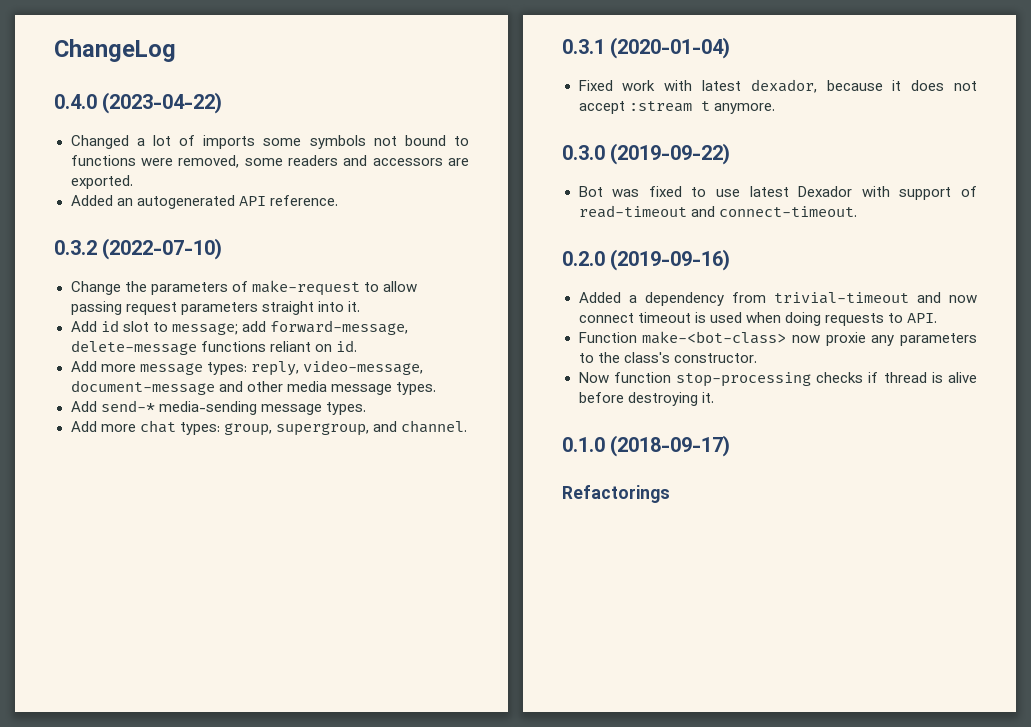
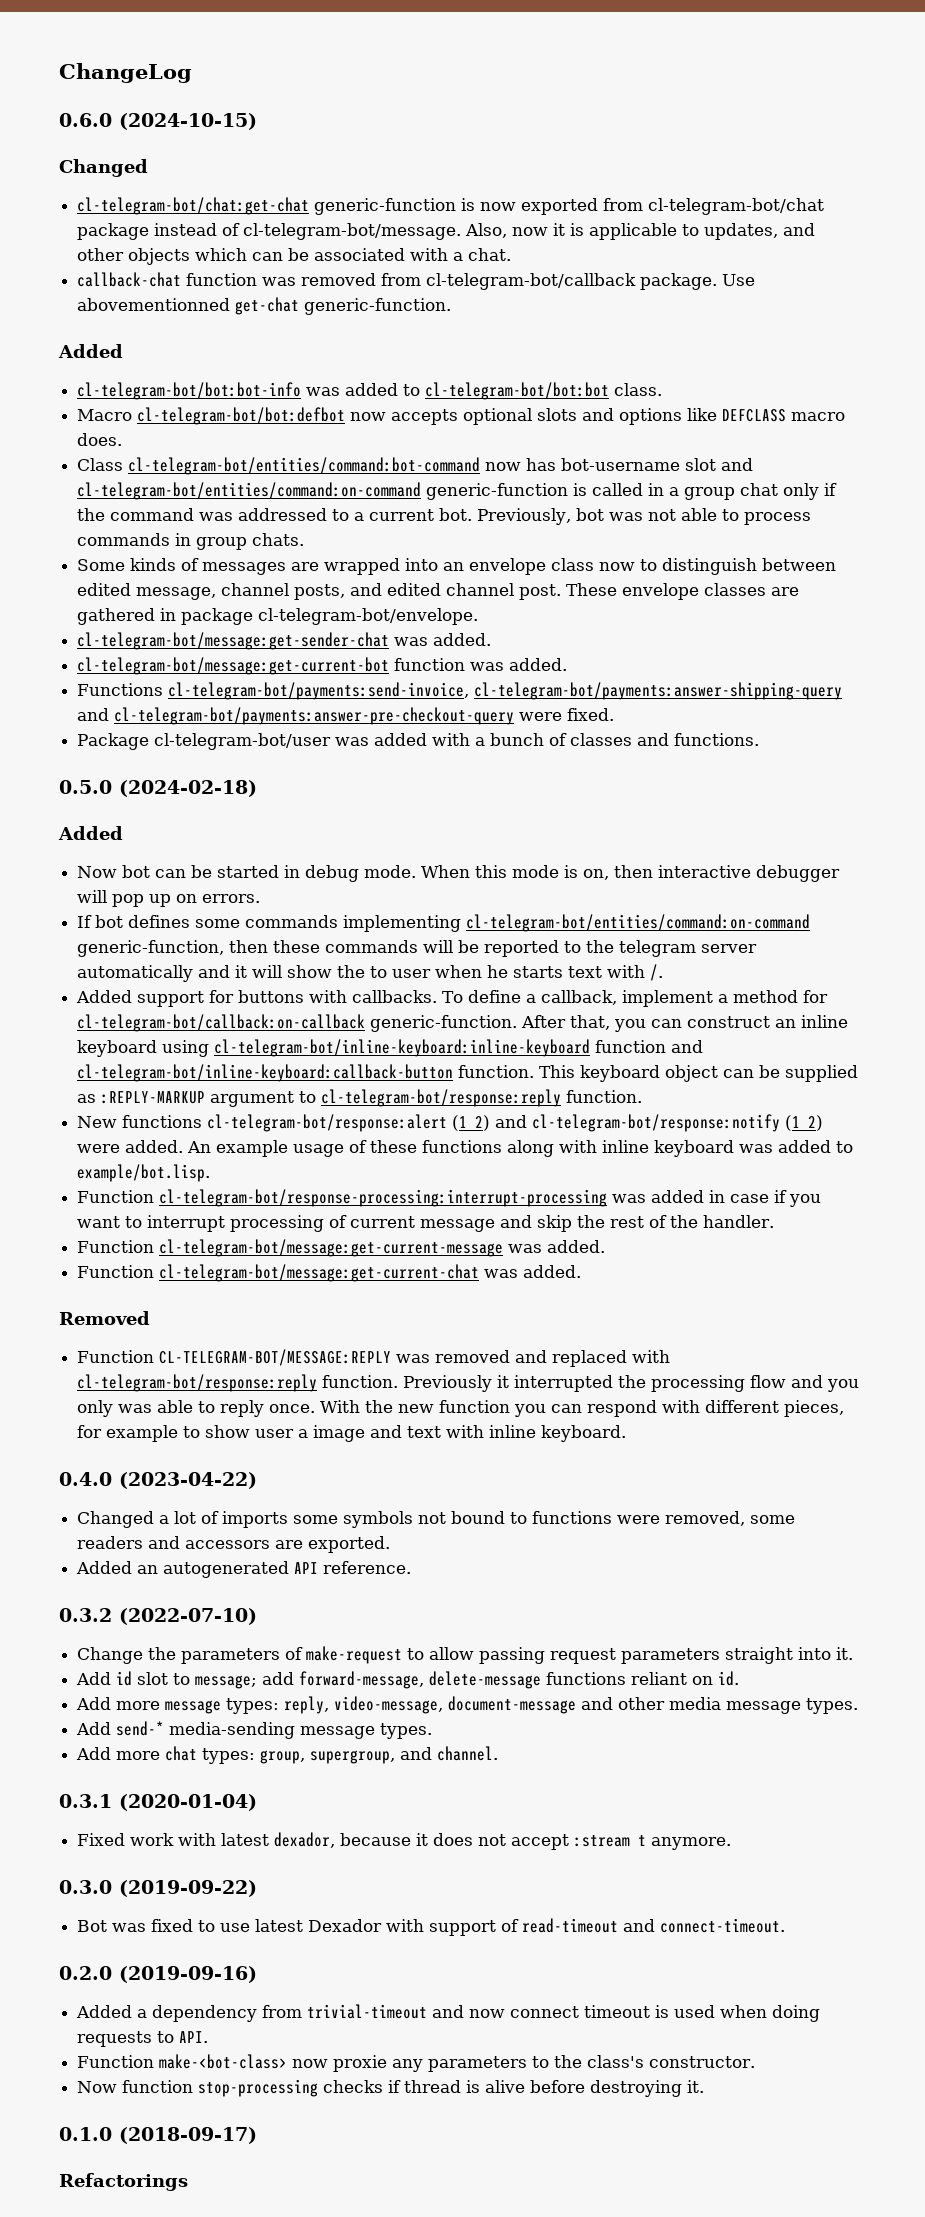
(176, 50) none -> [59,113,257,130] [59,159,148,177] [77,197,825,215] [77,223,816,240] [77,248,512,265] [77,272,756,290] [77,297,452,315] [58,344,123,358] [77,382,663,400] [77,407,846,425] [77,433,123,446] [77,457,754,475] [77,482,838,500] [77,508,812,525] [77,533,305,550] [77,558,837,575] [77,583,800,600] [77,608,479,625] [77,632,492,650] [77,657,568,675] [77,682,843,700] [77,707,615,725] [77,733,760,750] [59,780,257,797] [58,826,123,840] [77,865,841,882] [77,890,261,907] [77,914,811,932] [77,940,758,957] [77,964,664,982] [76,990,829,1007] [77,1014,849,1032] [77,1039,704,1057] [77,1064,859,1082] [77,1089,643,1107] [77,1114,824,1132] [77,1140,854,1157] [77,1164,211,1182] [77,1189,822,1207] [77,1215,775,1232] [77,1239,606,1257] [77,1264,582,1282] [59,1311,150,1325] [77,1349,671,1367] [77,1374,860,1392] [77,1400,845,1417] [77,1425,627,1442] // 0.6.0 (2024-10-15) // Changed // cl-telegram-bot/chat:get-chat generic-function is now exported from cl-telegram-bot/chat package instead of cl-telegram-bot/message. Also, now it is applicable to updates, and other objects which can be associated with a chat. // callback-chat function was removed from cl-telegram-bot/callback package. Use abovementionned get-chat generic-function. // Added // cl-telegram-bot/bot:bot-info was added to cl-telegram-bot/bot:bot class. // Macro cl-telegram-bot/bot:defbot now accepts optional slots and options like DEFCLASS macro does. // Class cl-telegram-bot/entities/command:bot-command now has bot-username slot and cl-telegram-bot/entities/command:on-command generic-function is called in a group chat only if the command was addressed to a current bot. Previously, bot was not able to process commands in group chats. // Some kinds of messages are wrapped into an envelope class now to distinguish between edited message, channel posts, and edited channel post. These envelope classes are gathered in package cl-telegram-bot/envelope. // cl-telegram-bot/message:get-sender-chat was added. // cl-telegram-bot/message:get-current-bot function was added. // Functions cl-telegram-bot/payments:send-invoice, cl-telegram-bot/payments:answer-shipping-query and cl-telegram-bot/payments:answer-pre-checkout-query were fixed. // Package cl-telegram-bot/user was added with a bunch of classes and functions. // 0.5.0 (2024-02-18) // Added // Now bot can be started in debug mode. When this mode is on, then interactive debugger will pop up on errors. // If bot defines some commands implementing cl-telegram-bot/entities/command:on-command generic-function, then these commands will be reported to the telegram server automatically and it will show the to user when he starts text with /. // Added support for buttons with callbacks. To define a callback, implement a method for cl-telegram-bot/callback:on-callback generic-function. After that, you can construct an inline keyboard using cl-telegram-bot/inline-keyboard:inline-keyboard function and cl-telegram-bot/inline-keyboard:callback-button function. This keyboard object can be supplied as :REPLY-MARKUP argument to cl-telegram-bot/response:reply function. // New functions cl-telegram-bot/response:alert (1 2) and cl-telegram-bot/response:notify (1 2) were added. An example usage of these functions along with inline keyboard was added to example/bot.lisp. // Function cl-telegram-bot/response-processing:interrupt-processing was added in case if you want to interrupt processing of current message and skip the rest of the handler. // Function cl-telegram-bot/message:get-current-message was added. // Function cl-telegram-bot/message:get-current-chat was added. // Removed // Function CL-TELEGRAM-BOT/MESSAGE:REPLY was removed and replaced with cl-telegram-bot/response:reply function. Previously it interrupted the processing flow and you only was able to reply once. With the new function you can respond with different pieces, for example to show user a image and text with inline keyboard.

